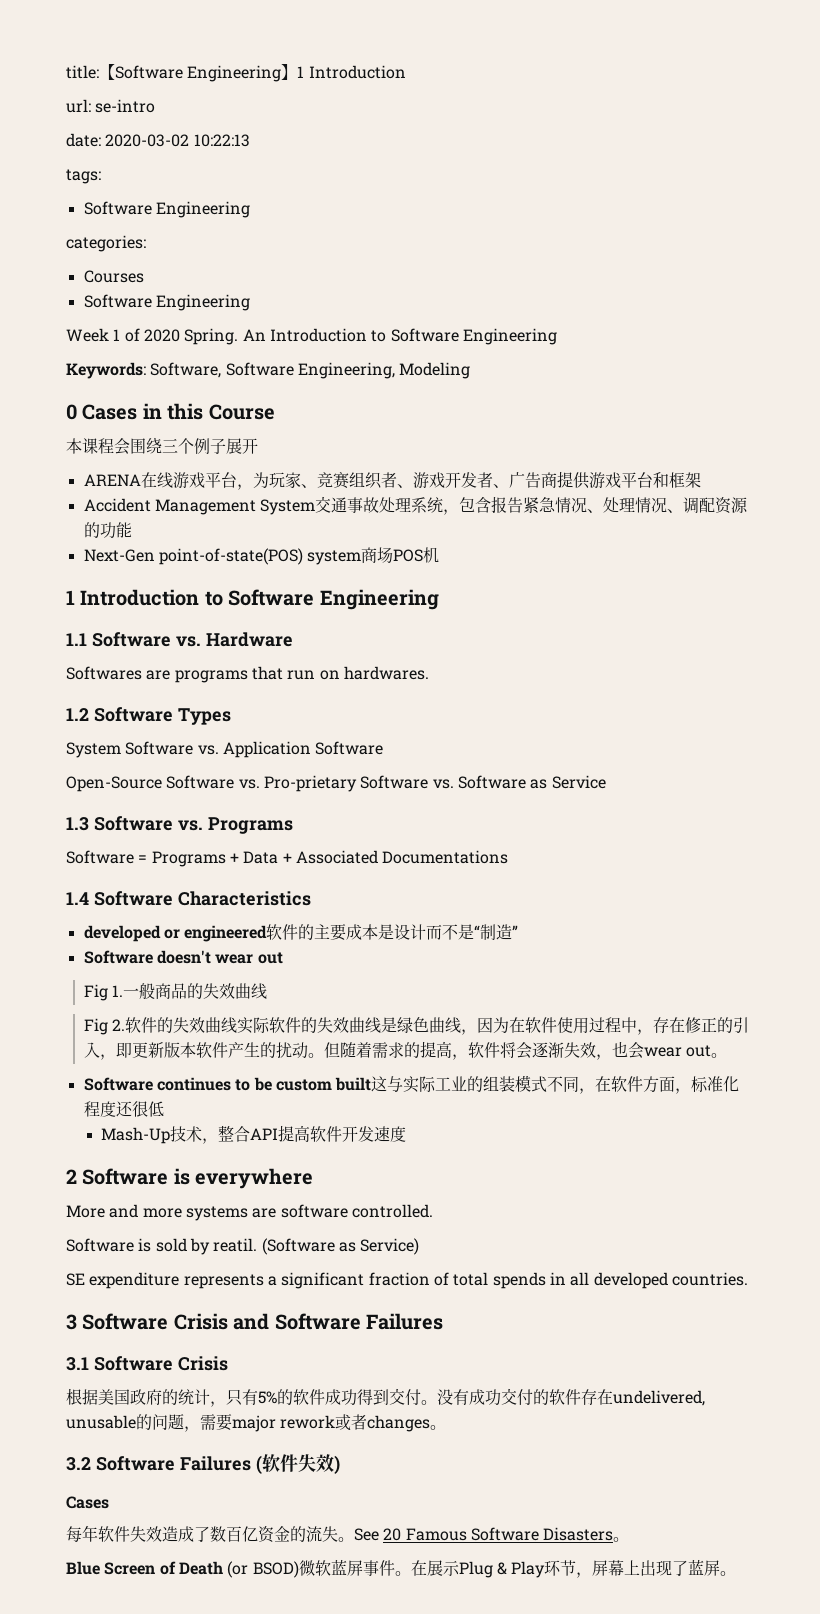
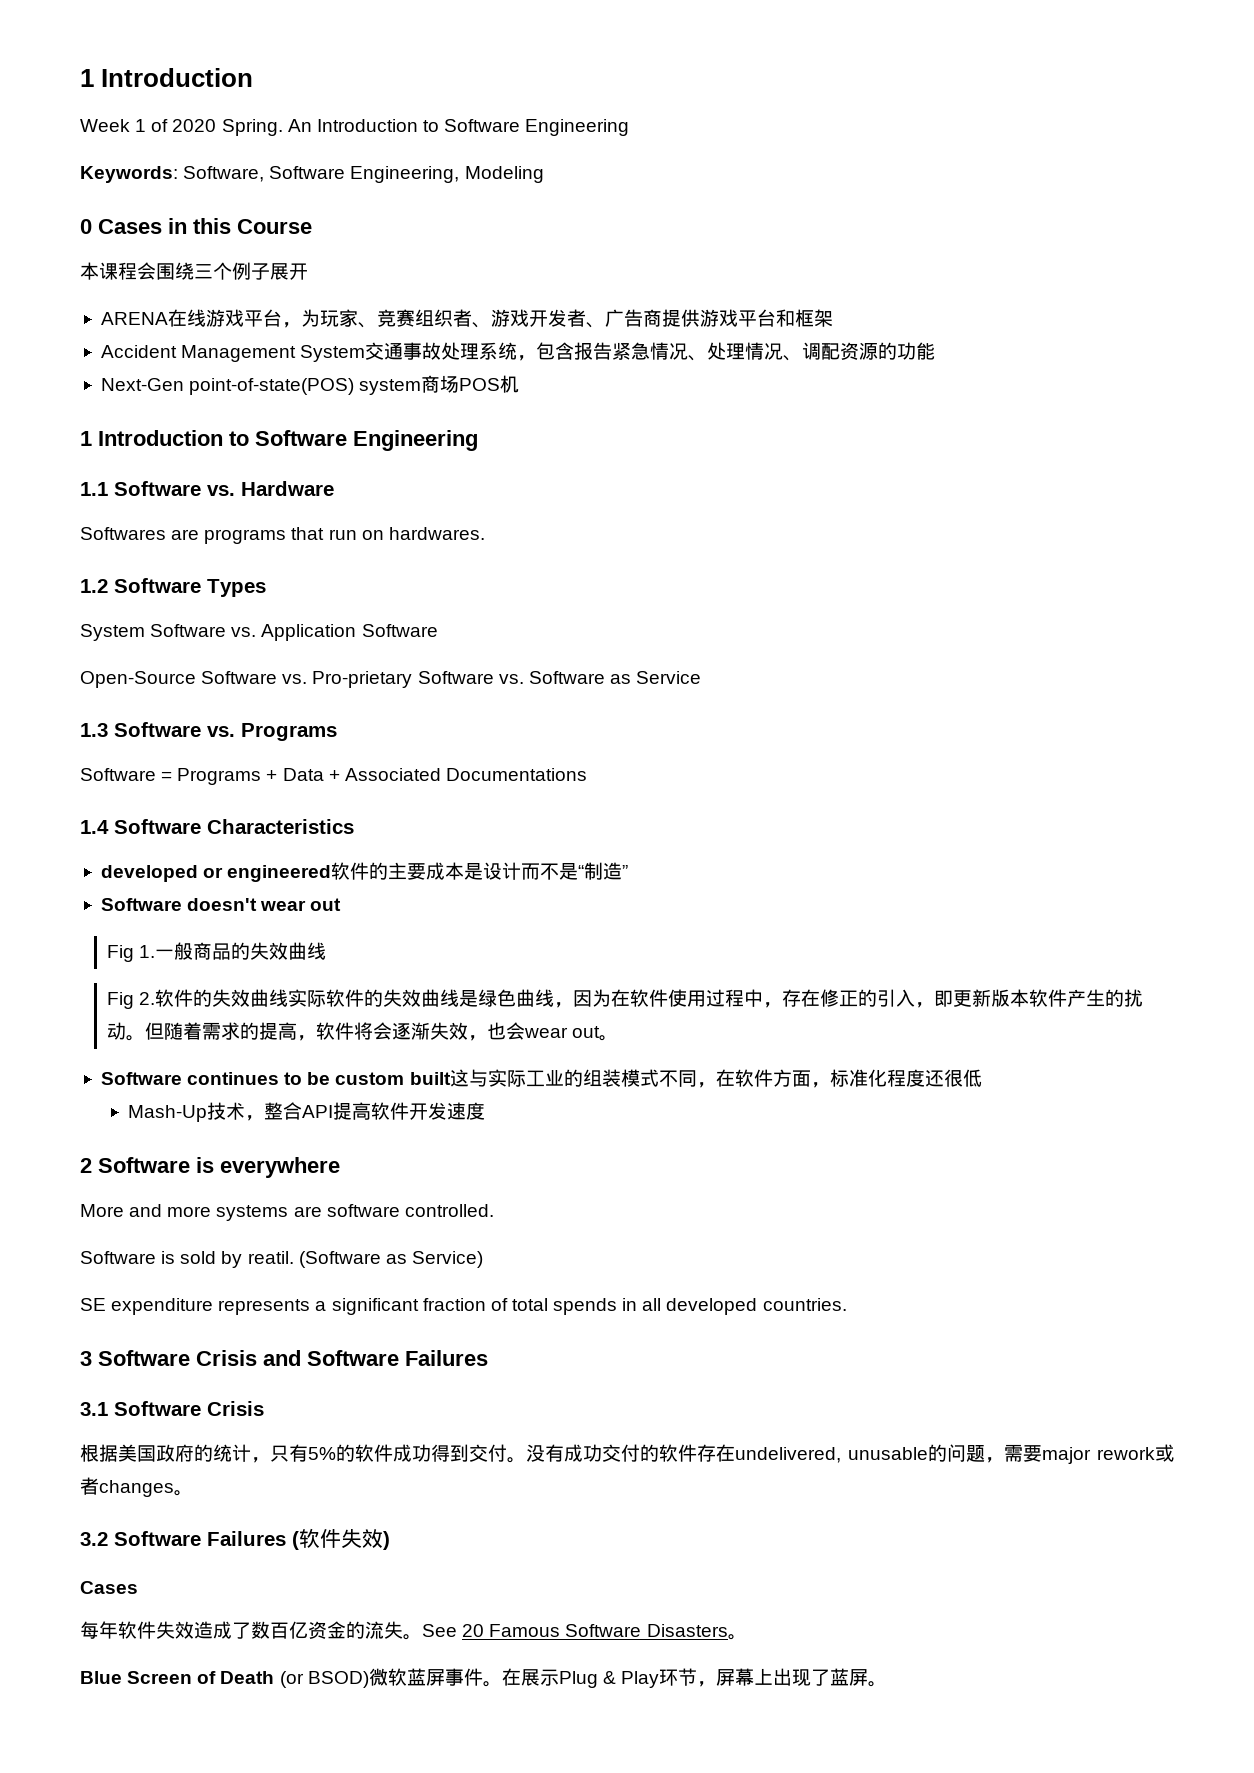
[66,64,406,82] [66,99,156,113] [66,133,250,147] [66,169,101,184] [83,201,250,218] [66,235,146,252] [83,270,144,283] [83,294,250,311] title:【Software Engineering】1 Introduction // url: se-intro // date: 2020-03-02 10:22:13 // tags: // Software Engineering // categories: // Courses // Software Engineering -> [80,68,254,87] 1 Introduction

